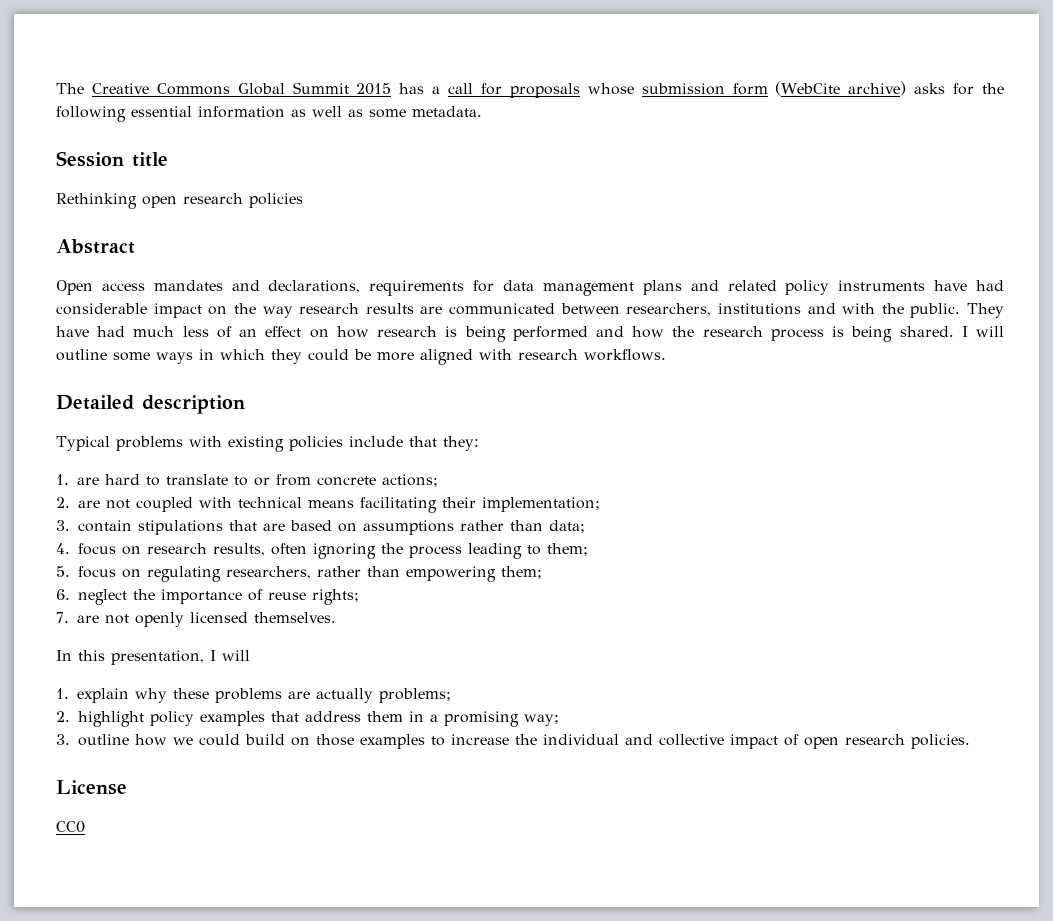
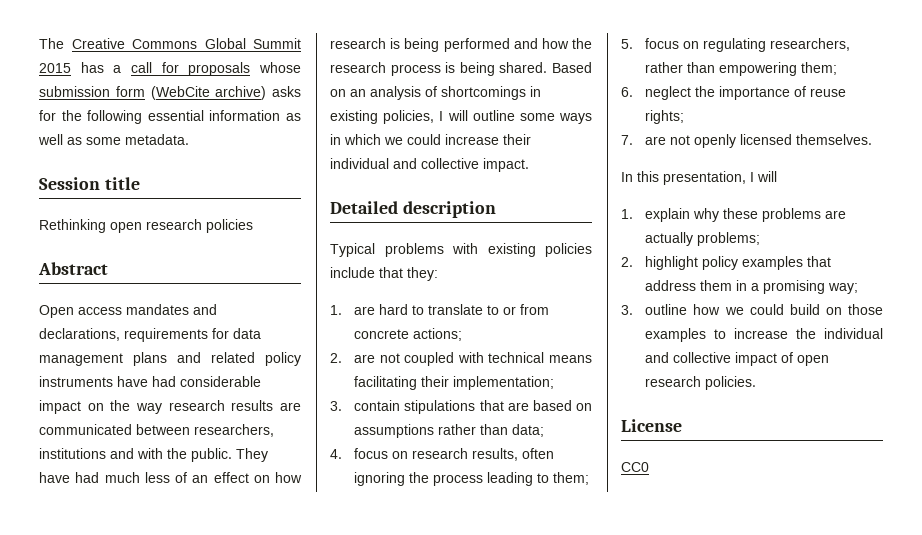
(954, 331) none -> [552,62,592,73] [330,86,541,100] [330,110,435,124] Based on an analysis of shortcomings in existing policies,
[271,349,666,365] they could be more aligned with research workflows. -> [384,134,531,145] [330,158,529,172] we could increase their individual and collective impact.

